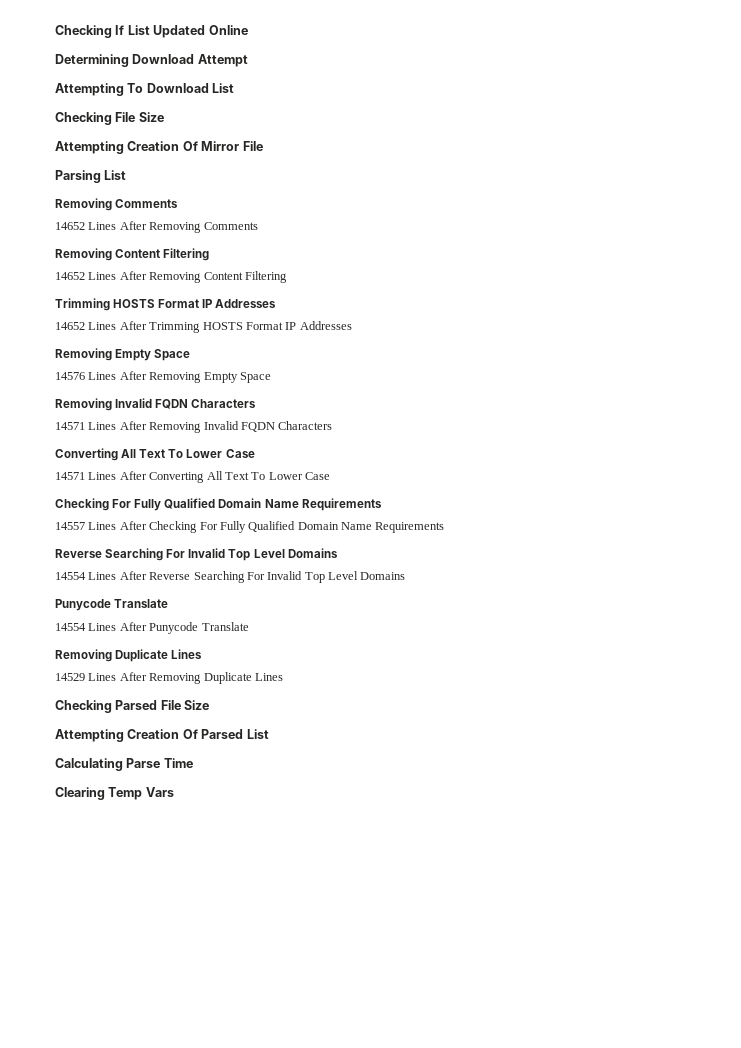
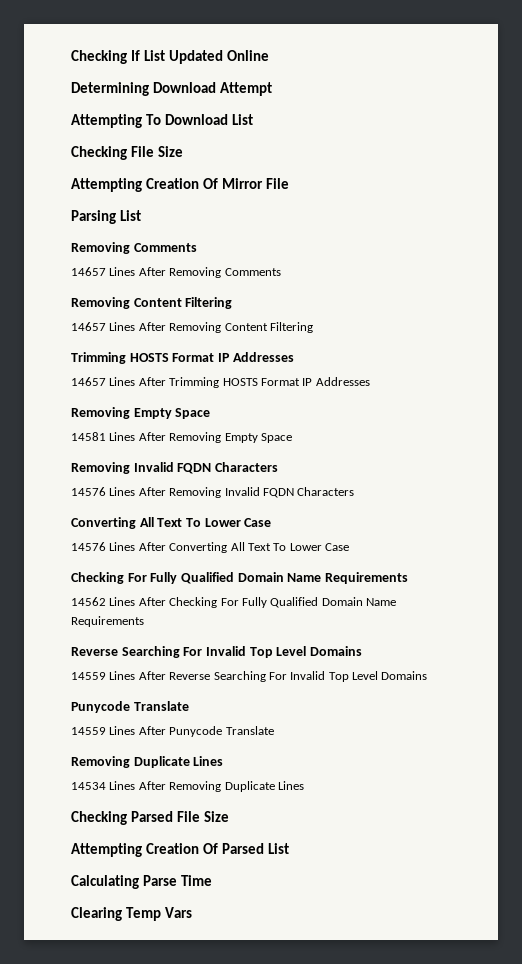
[55,222,85,230] 14652 -> [71,267,106,276] 14657
[55,272,85,280] 14652 -> [71,322,106,331] 14657
[55,322,85,330] 14652 -> [71,377,106,386] 14657
[55,372,85,380] 14576 -> [71,432,106,441] 14581
[55,422,85,430] 14571 -> [71,487,106,496] 14576
[55,472,85,480] 14571 -> [71,542,106,551] 14576
[55,522,85,530] 14557 -> [71,597,106,606] 14562
[55,572,86,580] 14554 -> [71,672,106,680] 14559
[55,623,86,631] 14554 -> [71,727,106,735] 14559
[55,673,85,681] 14529 -> [71,782,106,790] 14534

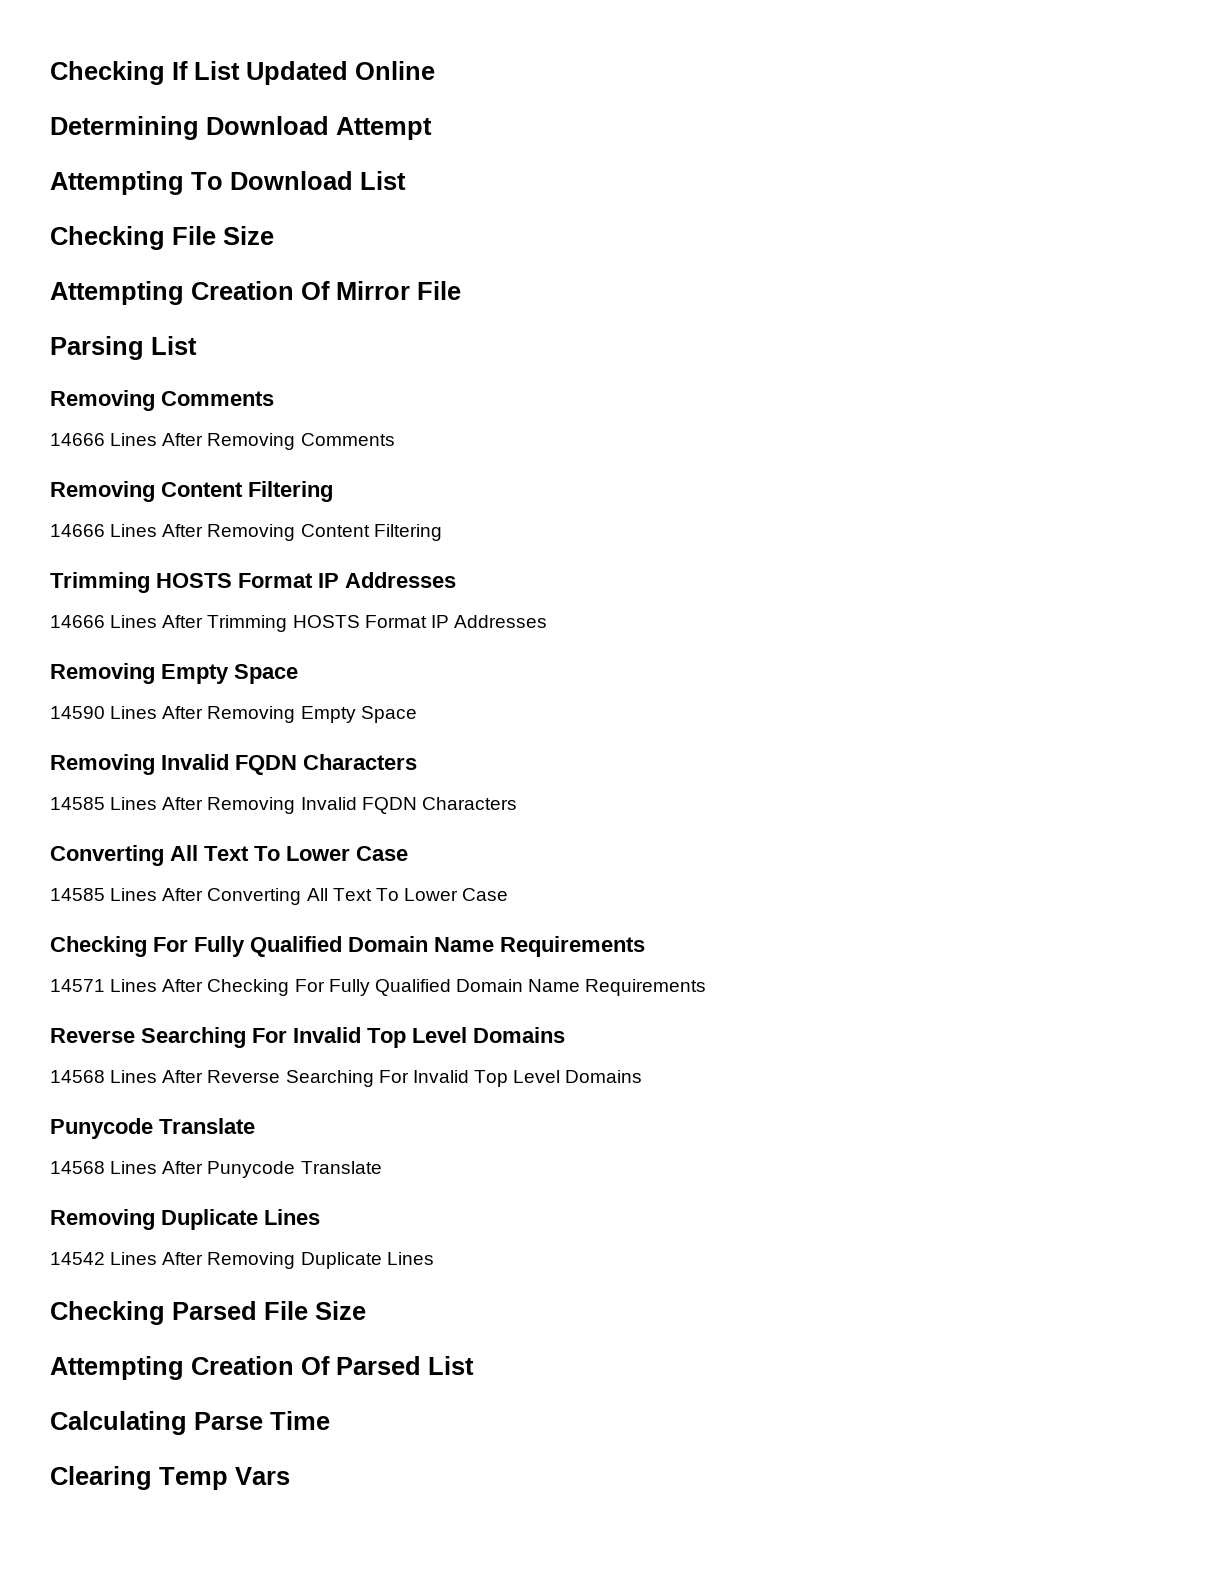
[71,267,106,276] 14657 -> [50,433,105,446] 14666
[71,322,106,331] 14657 -> [50,524,105,537] 14666
[71,377,106,386] 14657 -> [50,615,105,628] 14666
[71,432,106,441] 14581 -> [50,706,105,719] 14590
[71,487,106,496] 14576 -> [50,797,105,810] 14585
[71,542,106,551] 14576 -> [50,888,105,901] 14585
[71,597,106,606] 14562 -> [50,979,105,992] 14571
[71,672,106,680] 14559 -> [50,1070,105,1083] 14568
[71,727,106,735] 14559 -> [50,1161,105,1174] 14568
[71,782,106,790] 14534 -> [50,1252,105,1265] 14542

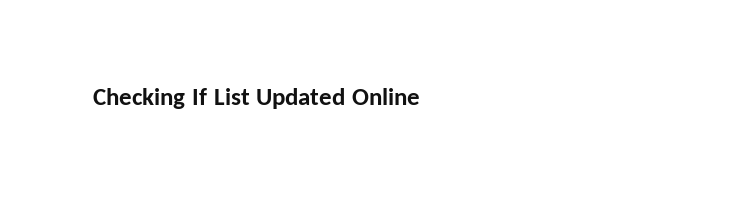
[50,116,432,140] [50,171,406,195] [50,226,274,250] [50,281,461,305] [50,336,197,360] [50,390,274,411] [50,433,395,450] [50,481,333,502] [50,524,442,541] [50,572,456,593] [50,615,547,632] [50,663,298,684] [50,706,417,723] [50,754,417,775] [50,797,517,814] [50,845,408,866] [50,888,509,905] [50,936,645,957] [50,979,707,996] [50,1027,565,1048] [50,1070,643,1087] [50,1118,255,1139] [50,1161,382,1178] [50,1209,320,1230] [50,1252,434,1269] [50,1301,366,1325] [50,1356,474,1380] [50,1411,330,1435] [50,1466,290,1490] // Determining Download Attempt // Attempting To Download List // Checking File Size // Attempting Creation Of Mirror File // Parsing List // Removing Comments // 14666 Lines After Removing Comments // Removing Content Filtering // 14666 Lines After Removing Content Filtering // Trimming HOSTS Format IP Addresses // 14666 Lines After Trimming HOSTS Format IP Addresses // Removing Empty Space // 14590 Lines After Removing Empty Space // Removing Invalid FQDN Characters // 14585 Lines After Removing Invalid FQDN Characters // Converting All Text To Lower Case // 14585 Lines After Converting All Text To Lower Case // Checking For Fully Qualified Domain Name Requirements // 14571 Lines After Checking For Fully Qualified Domain Name Requirements // Reverse Searching For Invalid Top Level Domains // 14568 Lines After Reverse Searching For Invalid Top Level Domains // Punycode Translate // 14568 Lines After Punycode Translate // Removing Duplicate Lines // 14542 Lines After Removing Duplicate Lines // Checking Parsed File Size // Attempting Creation Of Parsed List // Calculating Parse Time // Clearing Temp Vars -> (420, 96) none

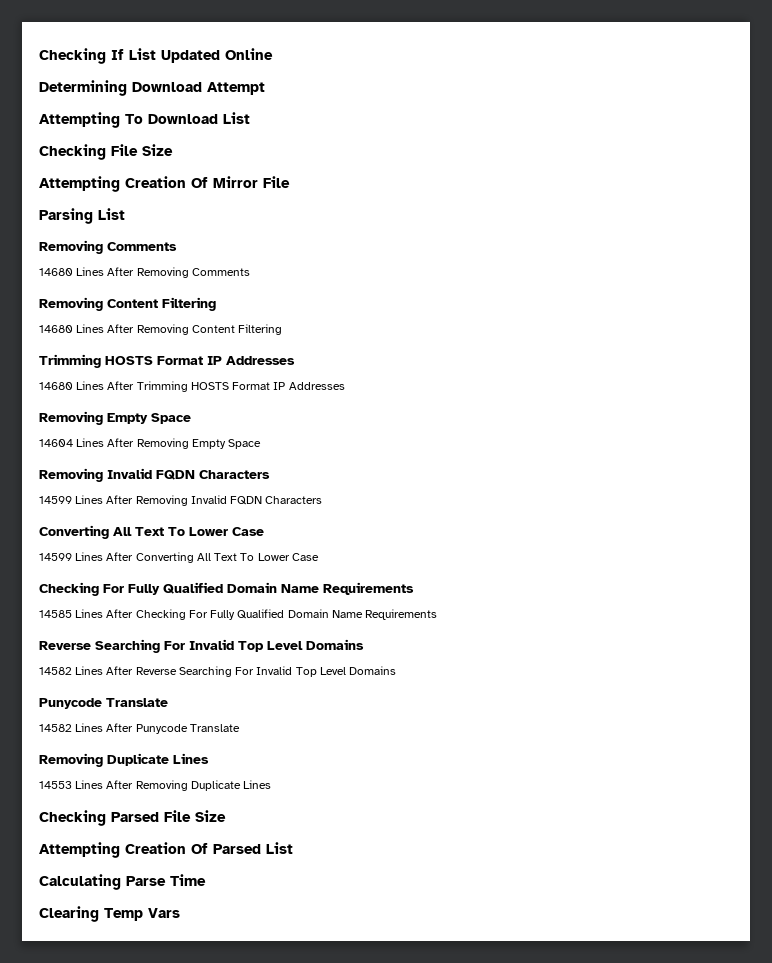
(420, 96) none -> [39,80,265,96] [39,112,250,128] [39,144,173,160] [39,176,290,192] [39,208,125,224] [39,240,177,254] [39,267,250,278] [39,297,216,311] [39,324,283,335] [39,354,295,368] [39,381,345,392] [39,411,191,425] [39,438,262,449] [39,468,270,482] [39,495,323,506] [39,525,264,539] [39,552,319,563] [39,582,414,596] [39,609,438,620] [39,639,364,653] [39,666,397,677] [39,698,168,709] [39,723,240,734] [39,753,209,767] [39,780,272,791] [39,810,226,826] [39,842,293,858] [39,874,206,890] [39,906,180,922] // Determining Download Attempt // Attempting To Download List // Checking File Size // Attempting Creation Of Mirror File // Parsing List // Removing Comments // 14680 Lines After Removing Comments // Removing Content Filtering // 14680 Lines After Removing Content Filtering // Trimming HOSTS Format IP Addresses // 14680 Lines After Trimming HOSTS Format IP Addresses // Removing Empty Space // 14604 Lines After Removing Empty Space // Removing Invalid FQDN Characters // 14599 Lines After Removing Invalid FQDN Characters // Converting All Text To Lower Case // 14599 Lines After Converting All Text To Lower Case // Checking For Fully Qualified Domain Name Requirements // 14585 Lines After Checking For Fully Qualified Domain Name Requirements // Reverse Searching For Invalid Top Level Domains // 14582 Lines After Reverse Searching For Invalid Top Level Domains // Punycode Translate // 14582 Lines After Punycode Translate // Removing Duplicate Lines // 14553 Lines After Removing Duplicate Lines // Checking Parsed File Size // Attempting Creation Of Parsed List // Calculating Parse Time // Clearing Temp Vars

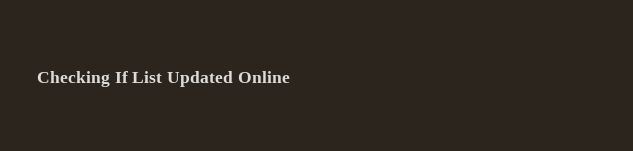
[39,80,265,96] [39,112,250,128] [39,144,173,160] [39,176,290,192] [39,208,125,224] [39,240,177,254] [39,267,250,278] [39,297,216,311] [39,324,283,335] [39,354,295,368] [39,381,345,392] [39,411,191,425] [39,438,262,449] [39,468,270,482] [39,495,323,506] [39,525,264,539] [39,552,319,563] [39,582,414,596] [39,609,438,620] [39,639,364,653] [39,666,397,677] [39,698,168,709] [39,723,240,734] [39,753,209,767] [39,780,272,791] [39,810,226,826] [39,842,293,858] [39,874,206,890] [39,906,180,922] // Determining Download Attempt // Attempting To Download List // Checking File Size // Attempting Creation Of Mirror File // Parsing List // Removing Comments // 14680 Lines After Removing Comments // Removing Content Filtering // 14680 Lines After Removing Content Filtering // Trimming HOSTS Format IP Addresses // 14680 Lines After Trimming HOSTS Format IP Addresses // Removing Empty Space // 14604 Lines After Removing Empty Space // Removing Invalid FQDN Characters // 14599 Lines After Removing Invalid FQDN Characters // Converting All Text To Lower Case // 14599 Lines After Converting All Text To Lower Case // Checking For Fully Qualified Domain Name Requirements // 14585 Lines After Checking For Fully Qualified Domain Name Requirements // Reverse Searching For Invalid Top Level Domains // 14582 Lines After Reverse Searching For Invalid Top Level Domains // Punycode Translate // 14582 Lines After Punycode Translate // Removing Duplicate Lines // 14553 Lines After Removing Duplicate Lines // Checking Parsed File Size // Attempting Creation Of Parsed List // Calculating Parse Time // Clearing Temp Vars -> (290, 77) none

